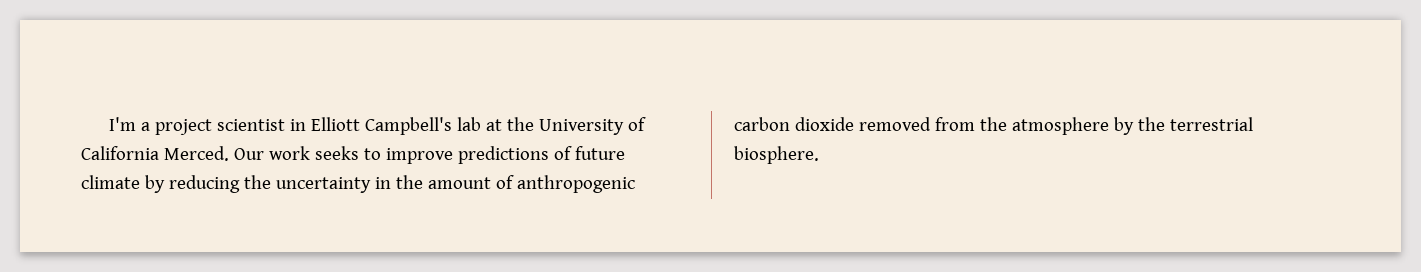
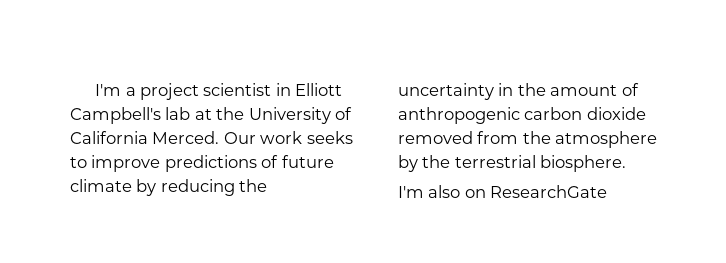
(819, 155) none -> [398,185,608,198] // I'm also on ResearchGate

